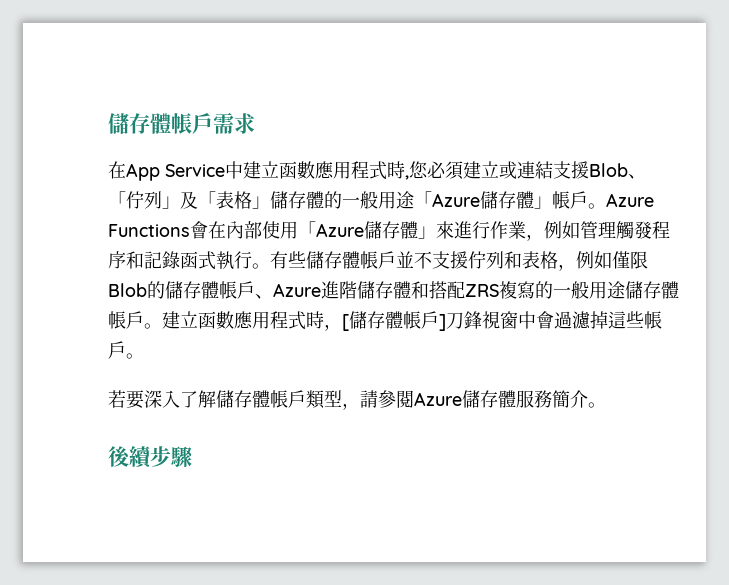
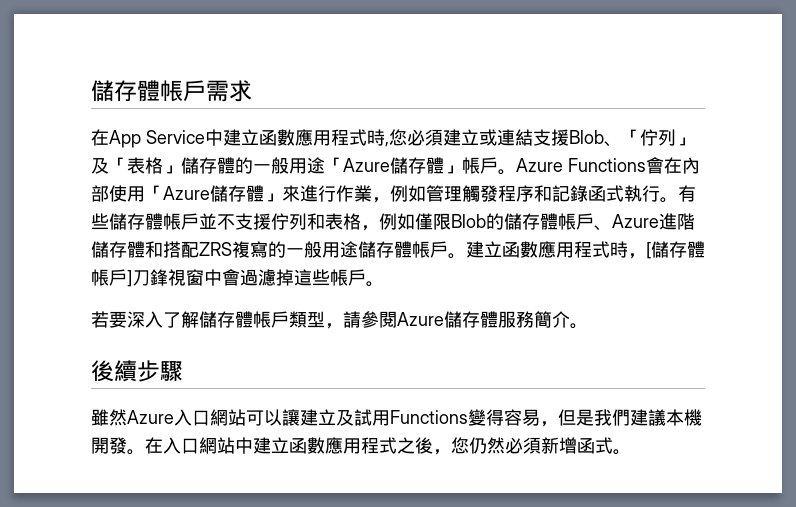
(193, 457) none -> [91,409,702,427] [91,437,631,455] // 雖然Azure入口網站可以讓建立及試用Functions變得容易，但是我們建議本機開發。在入口網站中建立函數應用程式之後，您仍然必須新增函式。

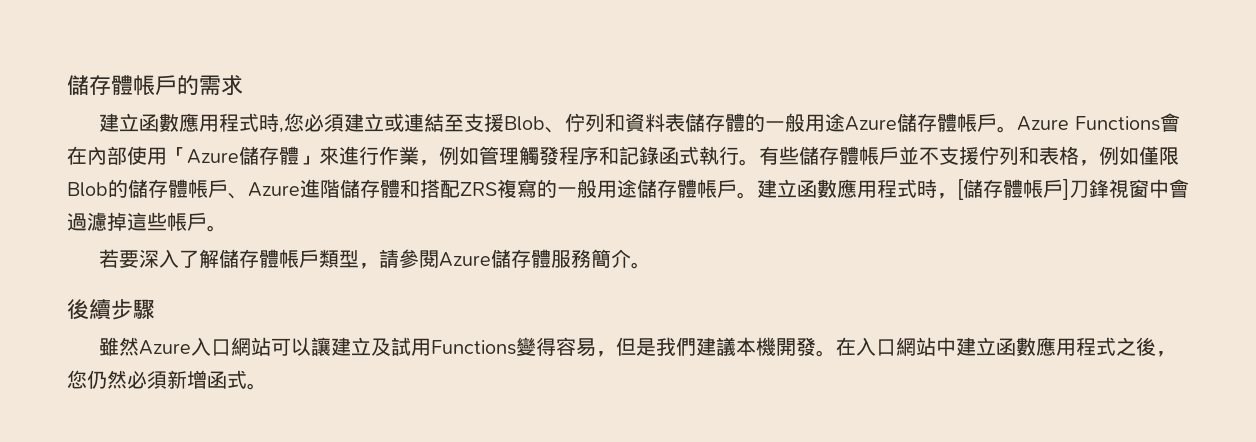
[91,80,206,102] 儲存體帳戶 -> [67,75,199,96] 儲存體帳戶的
[91,129,223,148] 在App Service中 -> (243, 85) none
(533, 137) none -> [444,114,465,132] 至
[622,129,694,146] [91,157,181,174] 「佇列」及「表格」 -> [565,113,686,132] 佇列和資料表
[325,157,462,174] 「Azure儲存體」 -> [845,113,958,132] Azure儲存體

